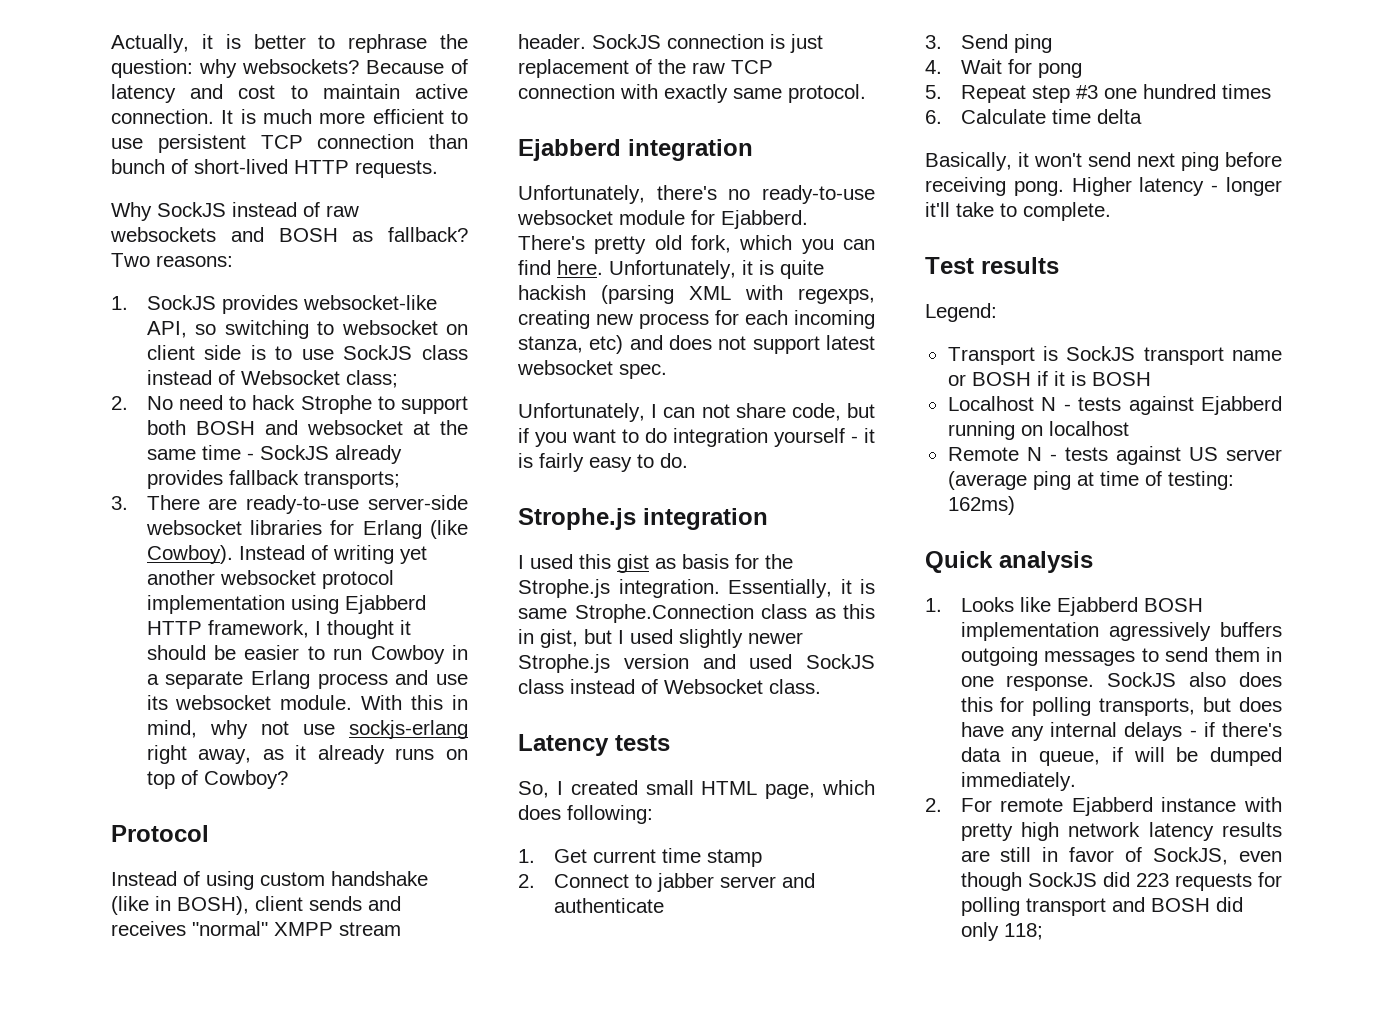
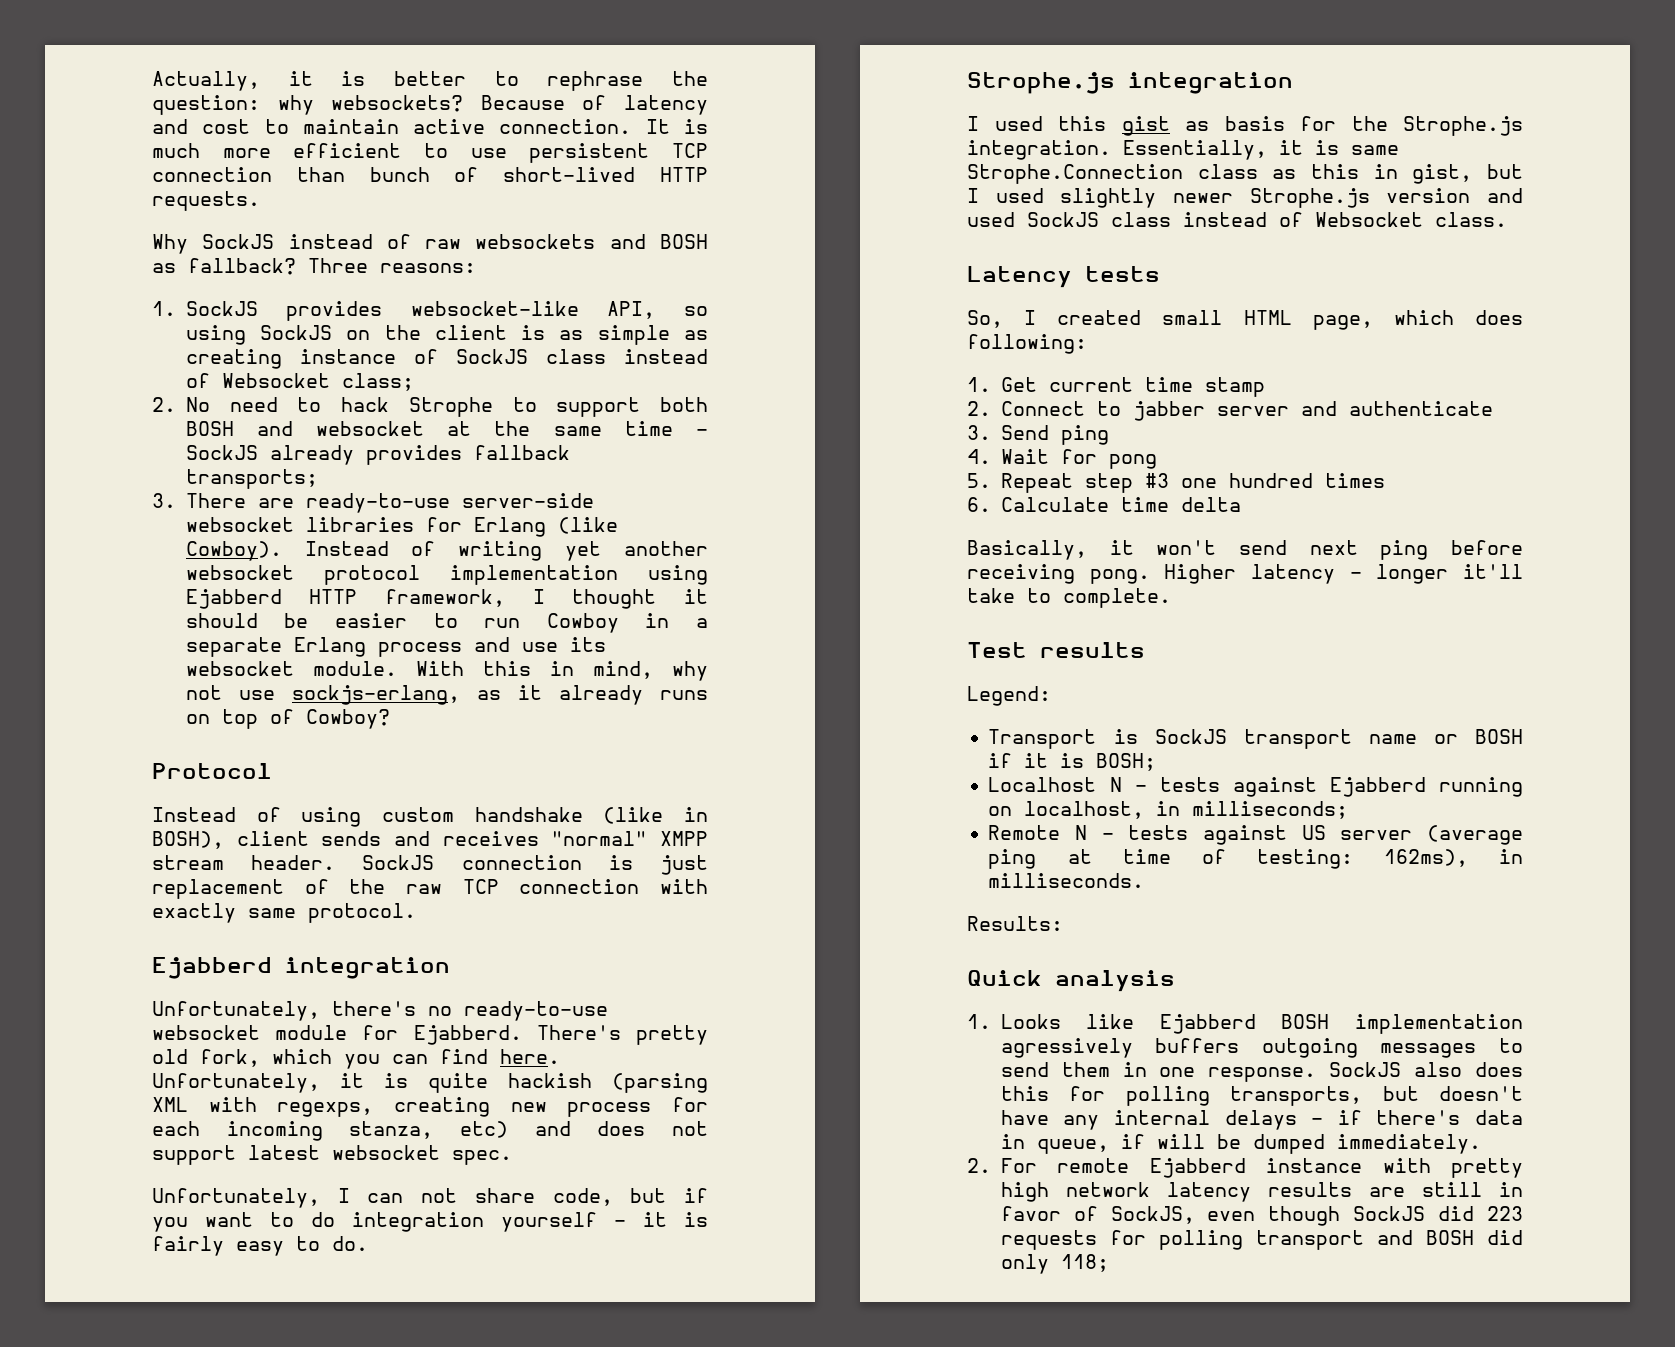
[111,253,150,267] Two -> [308,258,368,273] Three
[224,320,468,339] [146,345,334,360] switching to websocket on client side is to use -> [185,325,708,345] [185,349,438,369] using SockJS on the client is as simple as creating instance of
[349,720,468,739] [146,745,252,764] sockjs-erlang right away, -> [291,685,460,705] sockjs-erlang,
[1091,372,1151,386] BOSH -> [1096,753,1157,771] BOSH;
[1048,421,1129,436] localhost -> [1024,801,1349,819] localhost, in milliseconds;
[947,496,1015,515] 162ms) -> [1383,849,1523,867] [988,873,1145,888] [967,916,1063,931] 162ms), in milliseconds. // Results:
[1239,697,1282,712] does -> [1439,1086,1523,1101] doesn't

